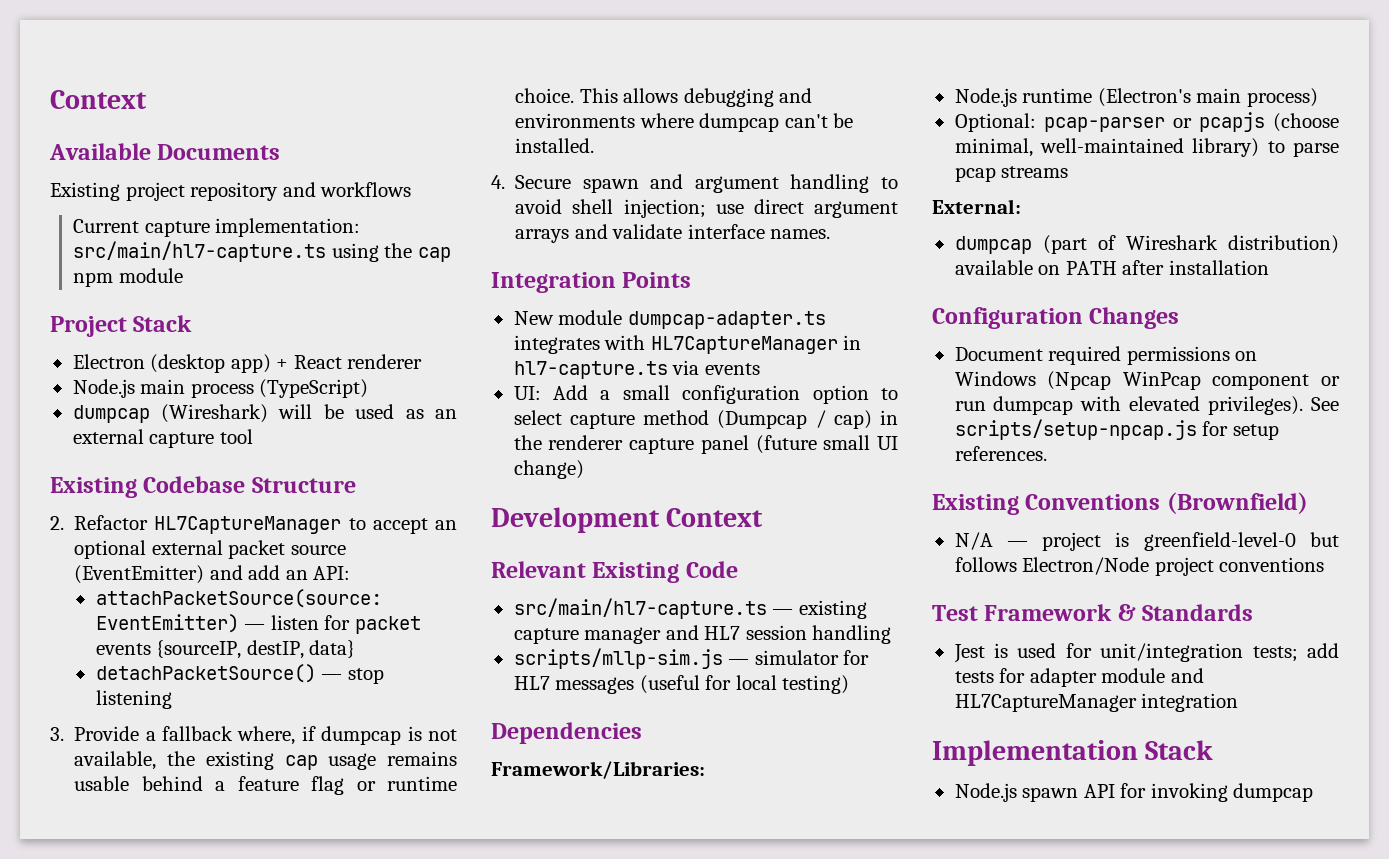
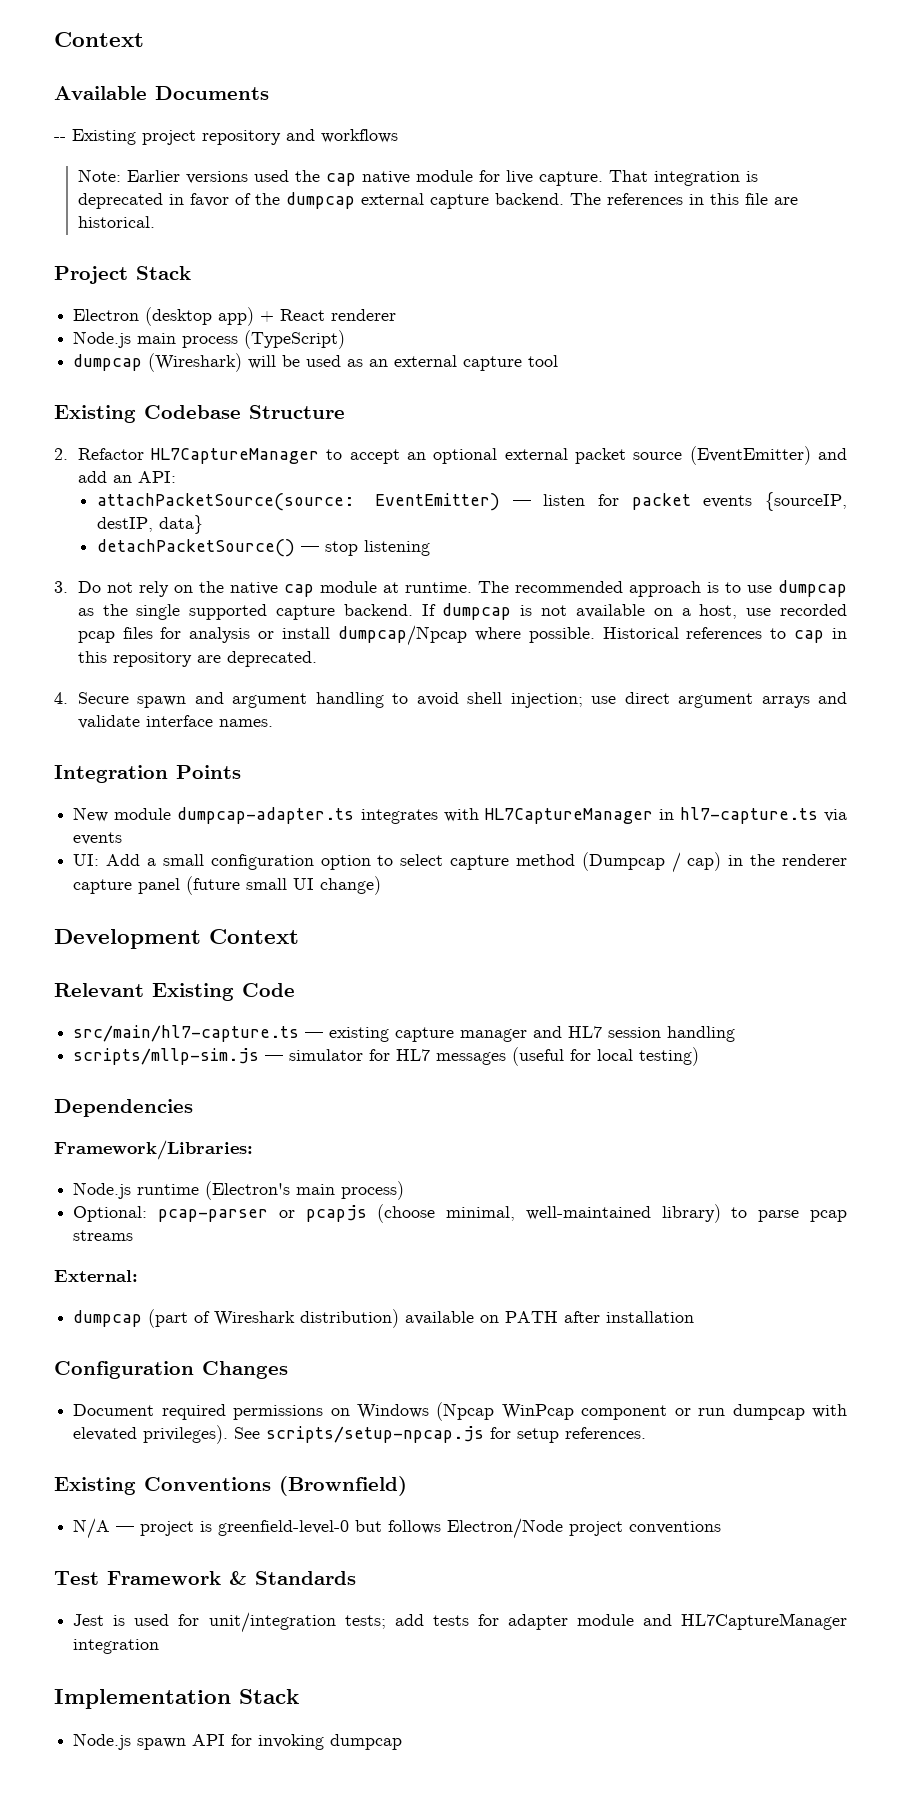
(281, 152) none -> [54,137,66,141] --
[73,218,361,237] [73,241,379,262] Current capture implementation: src/main/hl7-capture.ts using -> [77,169,289,184] Note: Earlier versions used
[73,268,183,287] npm module -> [361,170,758,186] [77,192,798,209] [77,216,155,228] native module for live capture. That integration is deprecated in favor of the dumpcap external capture backend. The references in this file are historical.
[74,726,458,745] [74,751,457,770] [74,776,457,795] [515,88,813,107] [515,113,854,132] [515,138,595,153] Provide a fallback where, if dumpcap is not available, the existing cap usage remains usable behind a feature flag or runtime choice. This allows debugging and environments where dumpcap can't be installed. -> [77,580,847,597] [77,603,848,620] [77,625,847,646] [77,651,317,667] Do not rely on the native cap module at runtime. The recommended approach is to use dumpcap as the single supported capture backend. If dumpcap is not available on a host, use recorded pcap files for analysis or install dumpcap/Npcap where possible. Historical references to cap in this repository are deprecated.

